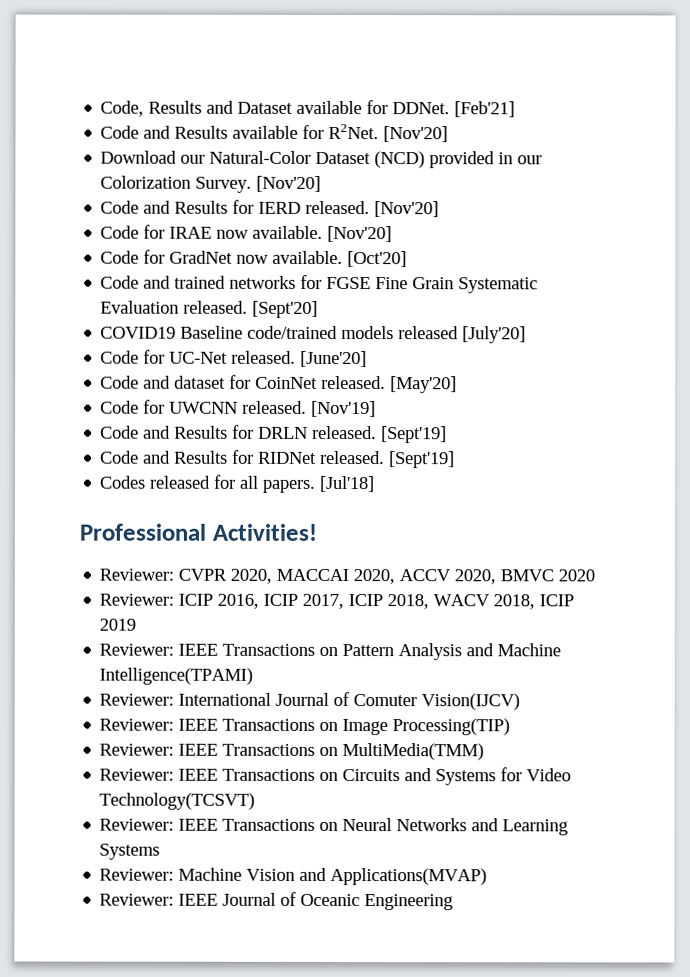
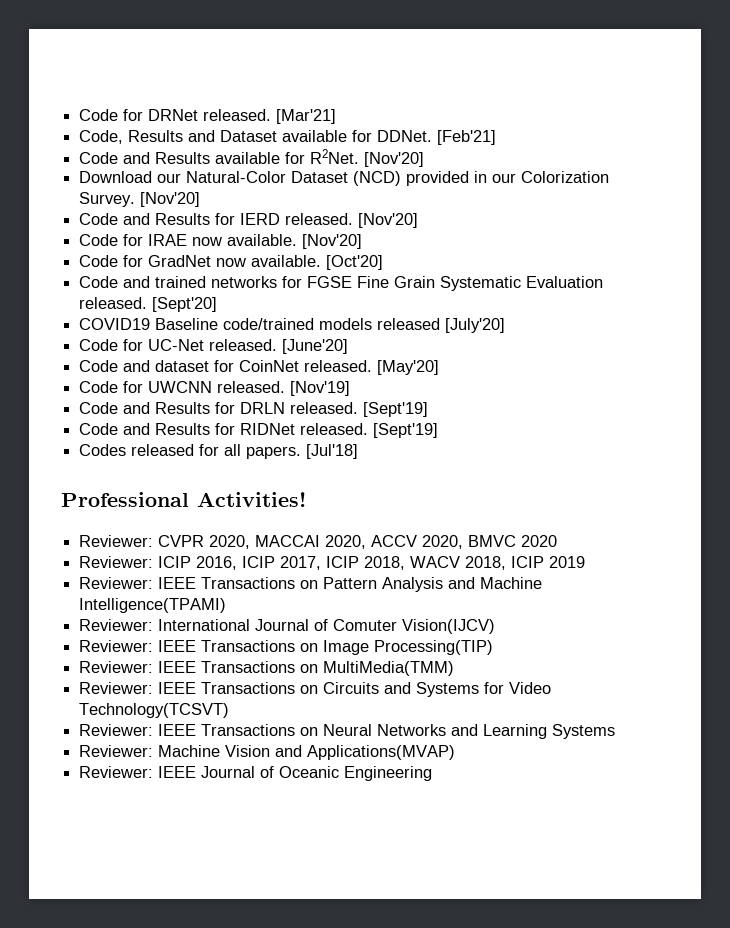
(100, 108) none -> [79,109,337,124] Code for DRNet released. [Mar'21] //

